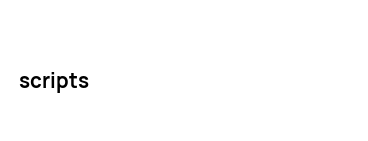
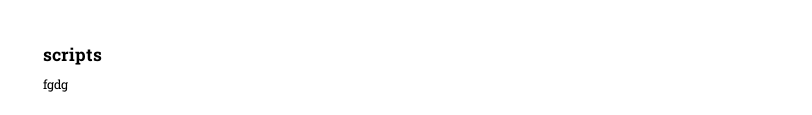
(89, 82) none -> [43,79,68,92] // fgdg

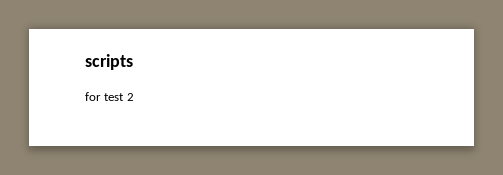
[43,79,68,92] fgdg -> [85,92,134,101] for test 2

